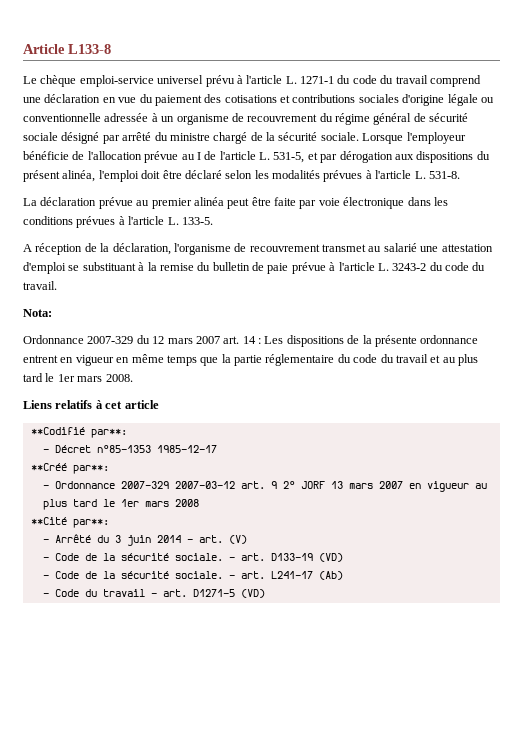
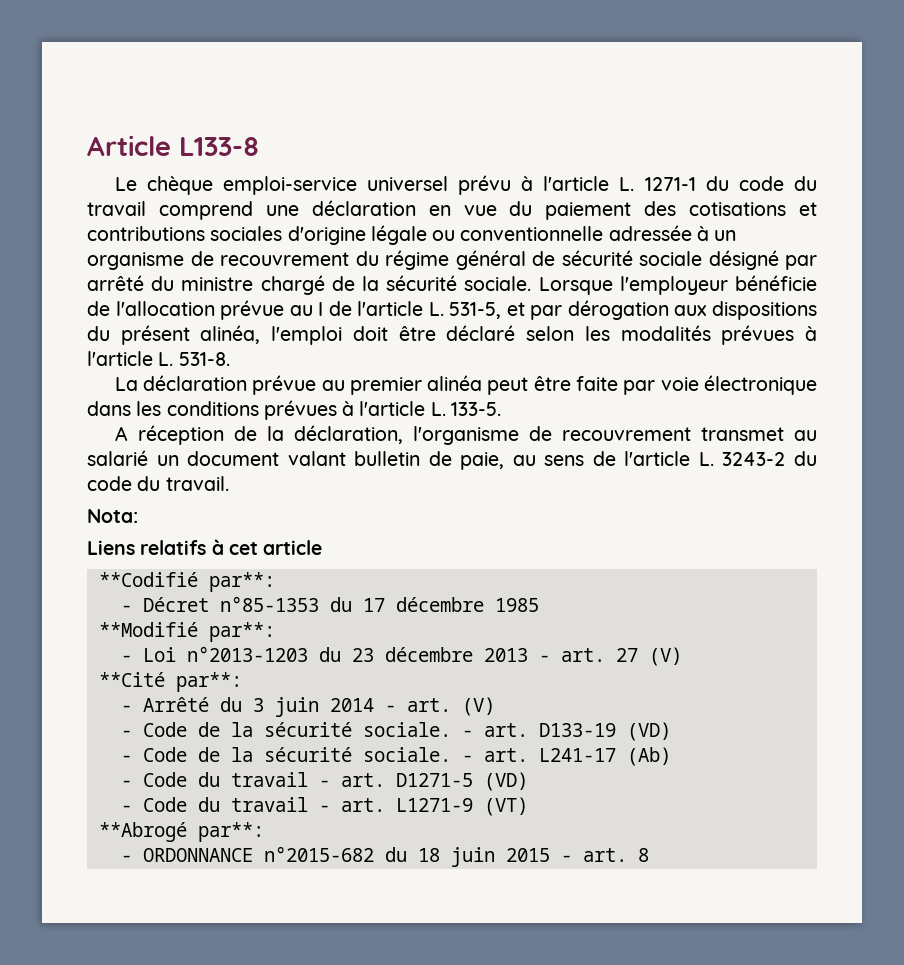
[420,244,493,252] [23,262,336,274] une attestation d'emploi se substituant à la remise du bulletin de paie prévue à -> [156,451,616,470] un document valant bulletin de paie, au sens de
[23,335,479,347] [23,354,478,366] [23,373,133,382] // Ordonnance 2007-329 du 12 mars 2007 art. 14 : Les dispositions de la présente ordonnance entrent en vigueur en même temps que la partie réglementaire du code du travail et au plus tard le 1er mars 2008. -> (138, 516) none
[156,445,217,453] [30,463,109,474] [42,481,487,492] [42,499,199,510] 1985-12-17 // **Créé par**: // - Ordonnance 2007-329 2007-03-12 art. 9 2° JORF 13 mars 2007 en vigueur au plus tard le 1er mars 2008 -> [329,597,539,612] [98,622,275,642] [120,646,682,666] du 17 décembre 1985 // **Modifié par**: // - Loi n°2013-1203 du 23 décembre 2013 - art. 27 (V)
(265, 593) none -> [120,797,528,816] [98,822,264,842] [120,846,649,867] // - Code du travail - art. L1271-9 (VT) // **Abrogé par**: // - ORDONNANCE n°2015-682 du 18 juin 2015 - art. 8

